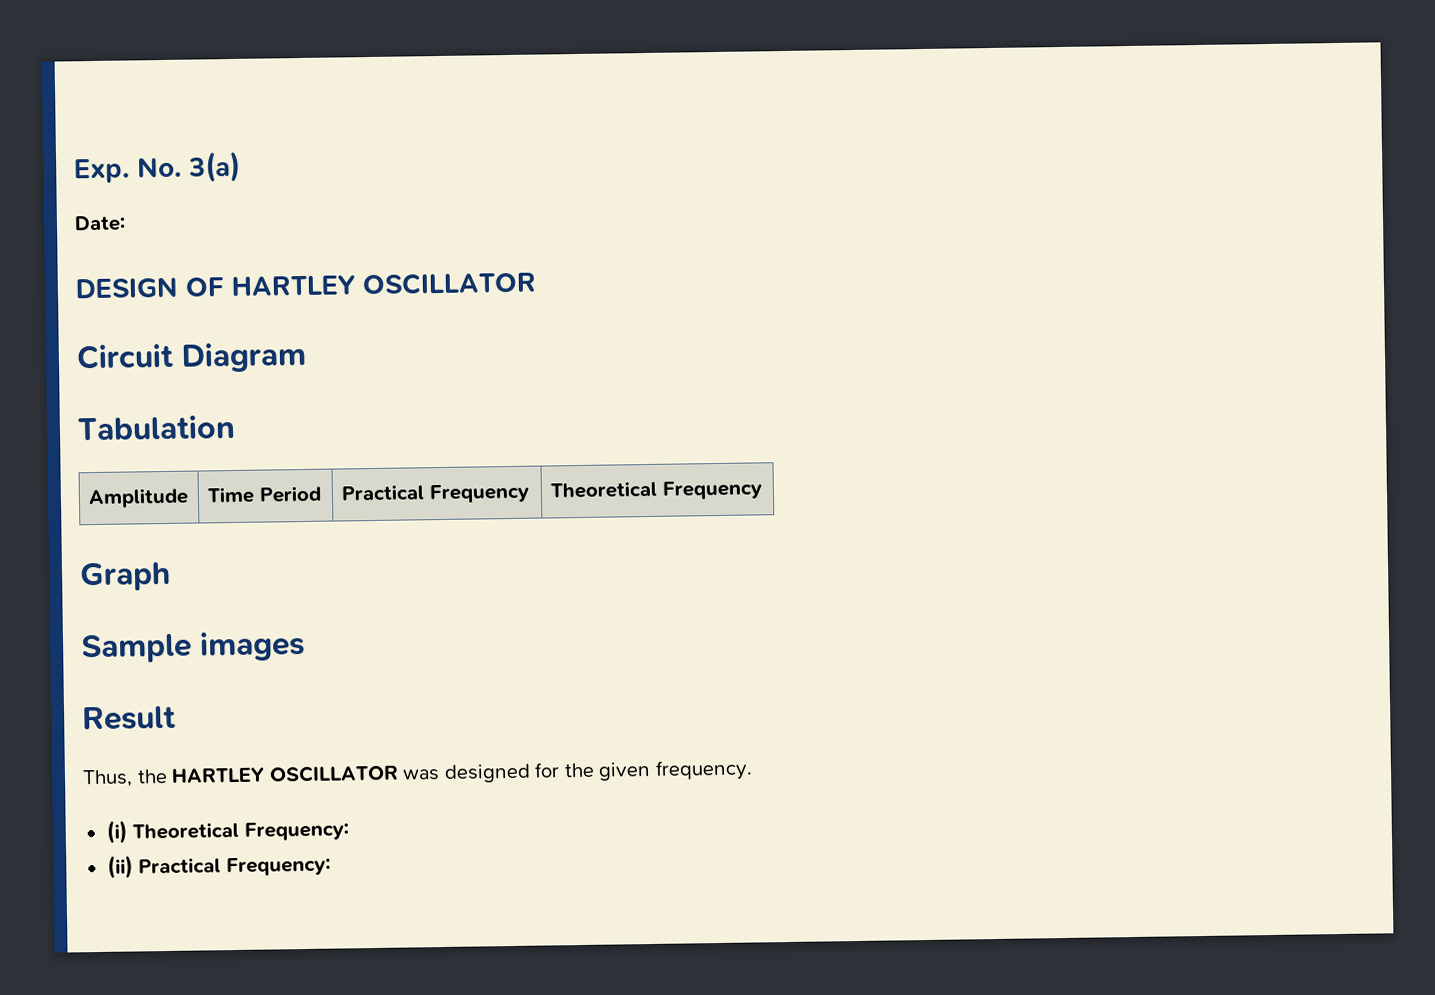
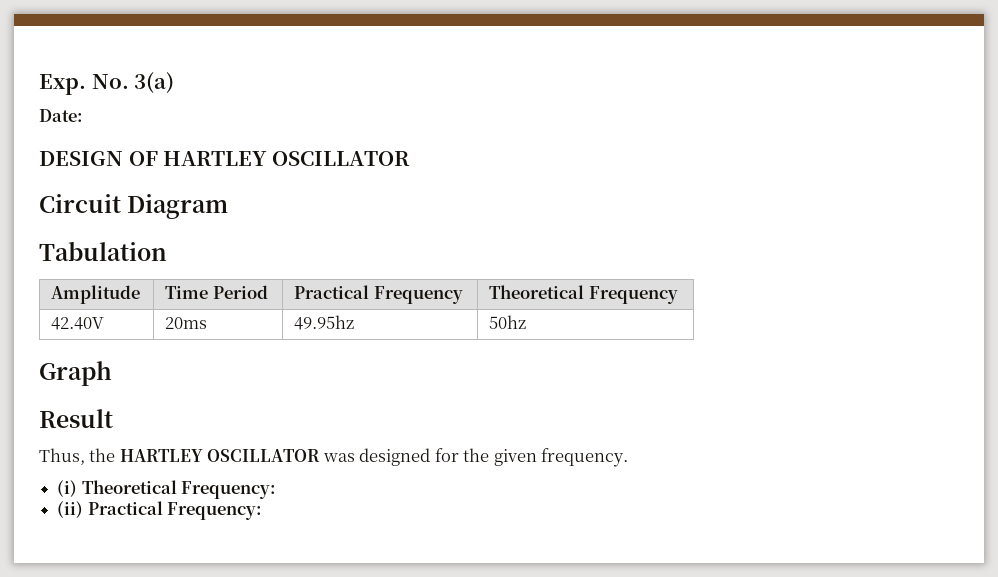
(763, 490) none -> [51,317,105,330] [165,317,208,329] [294,315,355,330] [489,315,527,329] // 42.40V | 20ms | 49.95hz | 50hz
[80,631,305,664] // Sample images -> (112, 373) none

